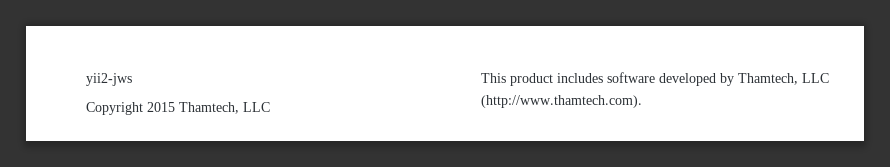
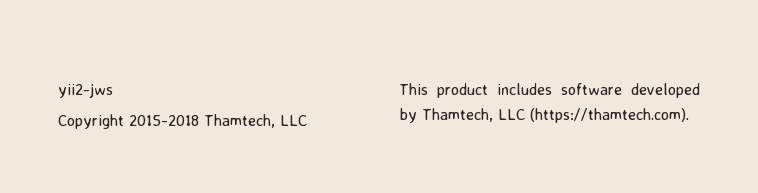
[147,102,175,112] 2015 -> [129,115,199,126] 2015-2018
[481,95,642,108] (http://www.thamtech.com). -> [530,108,689,123] (https://thamtech.com).

